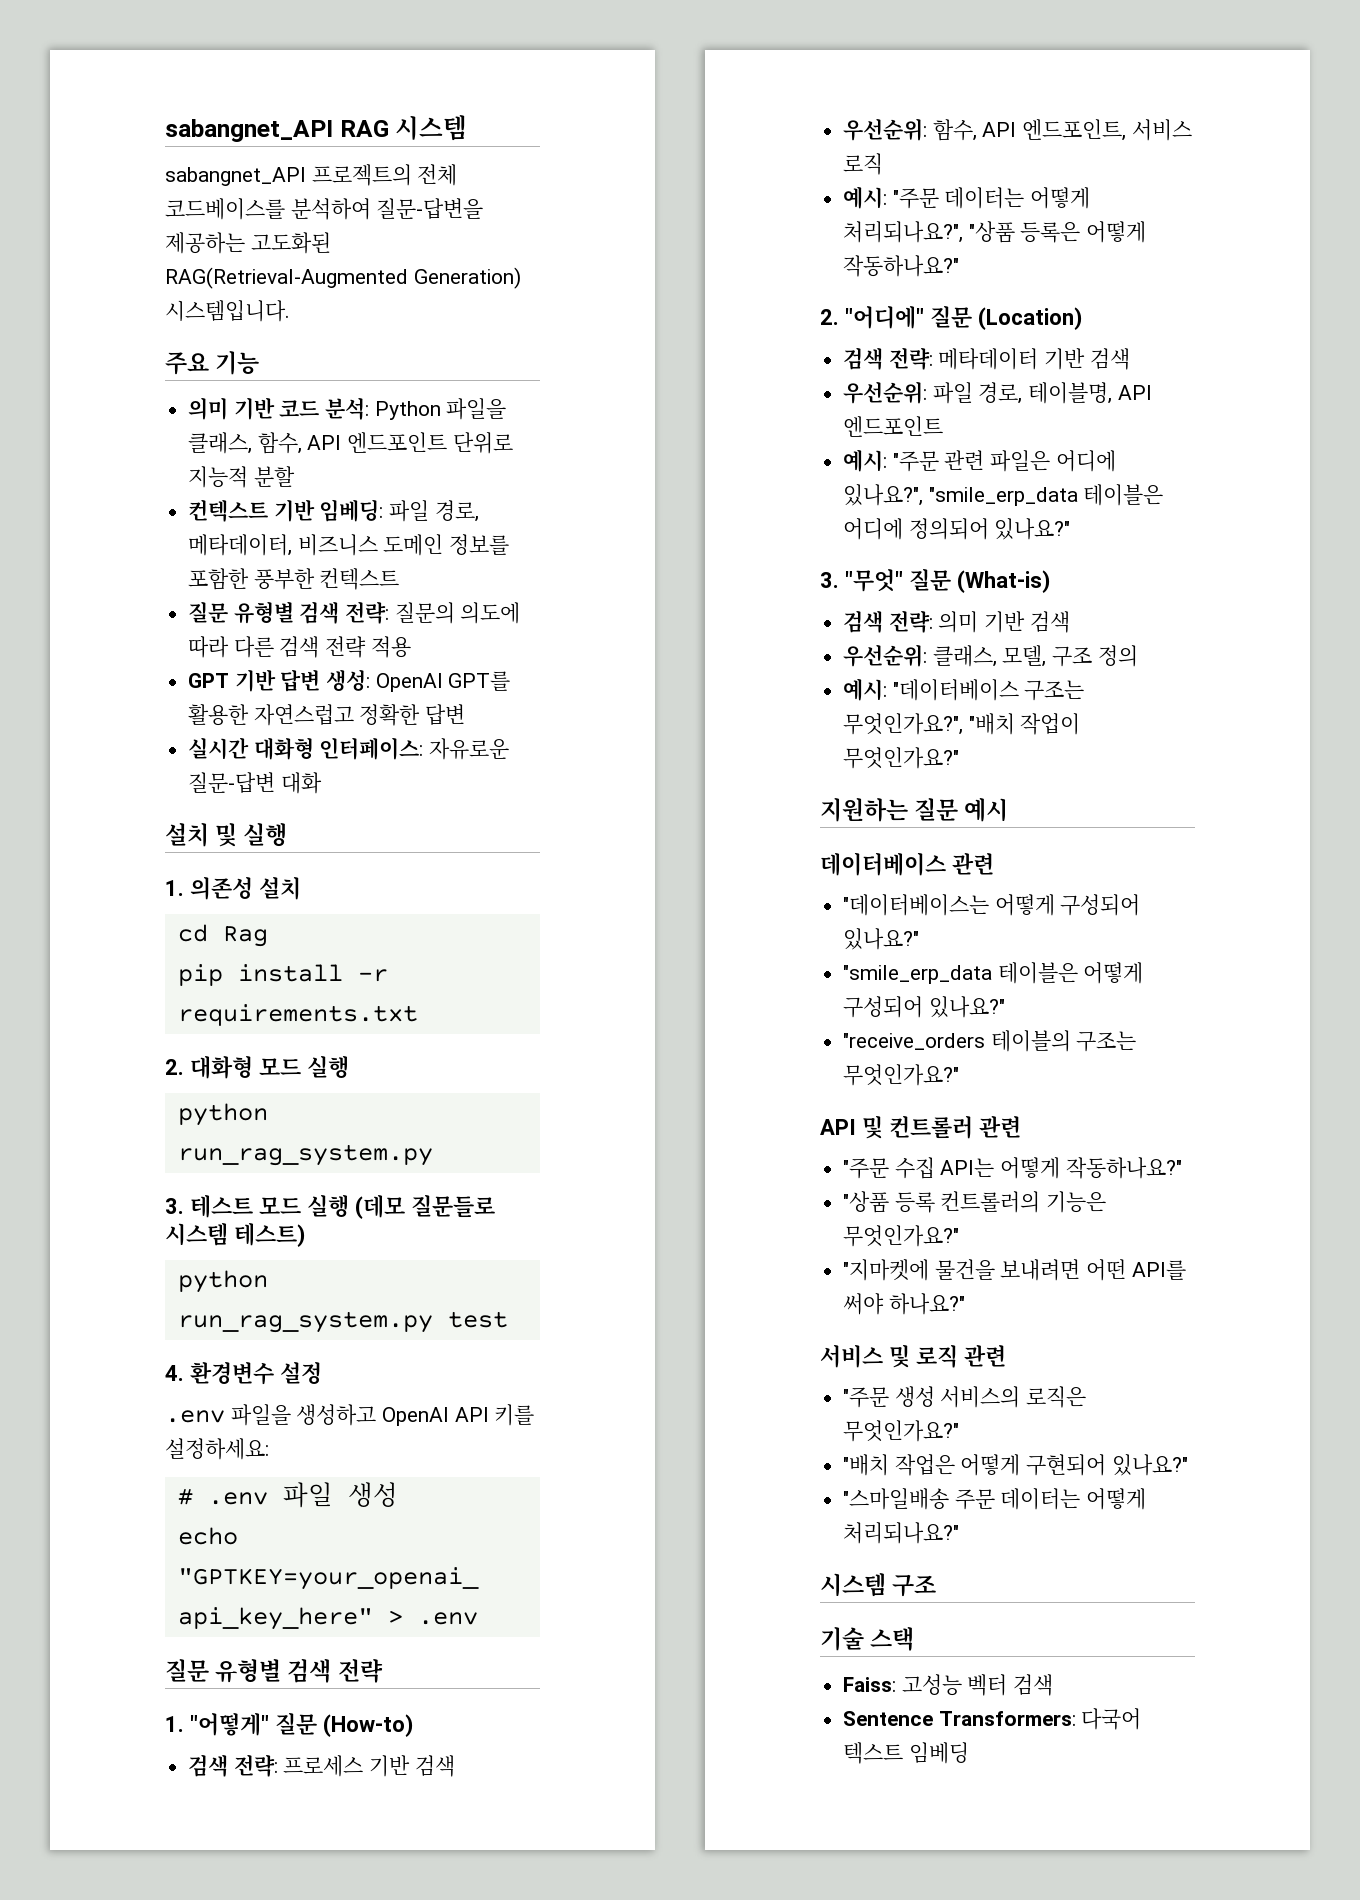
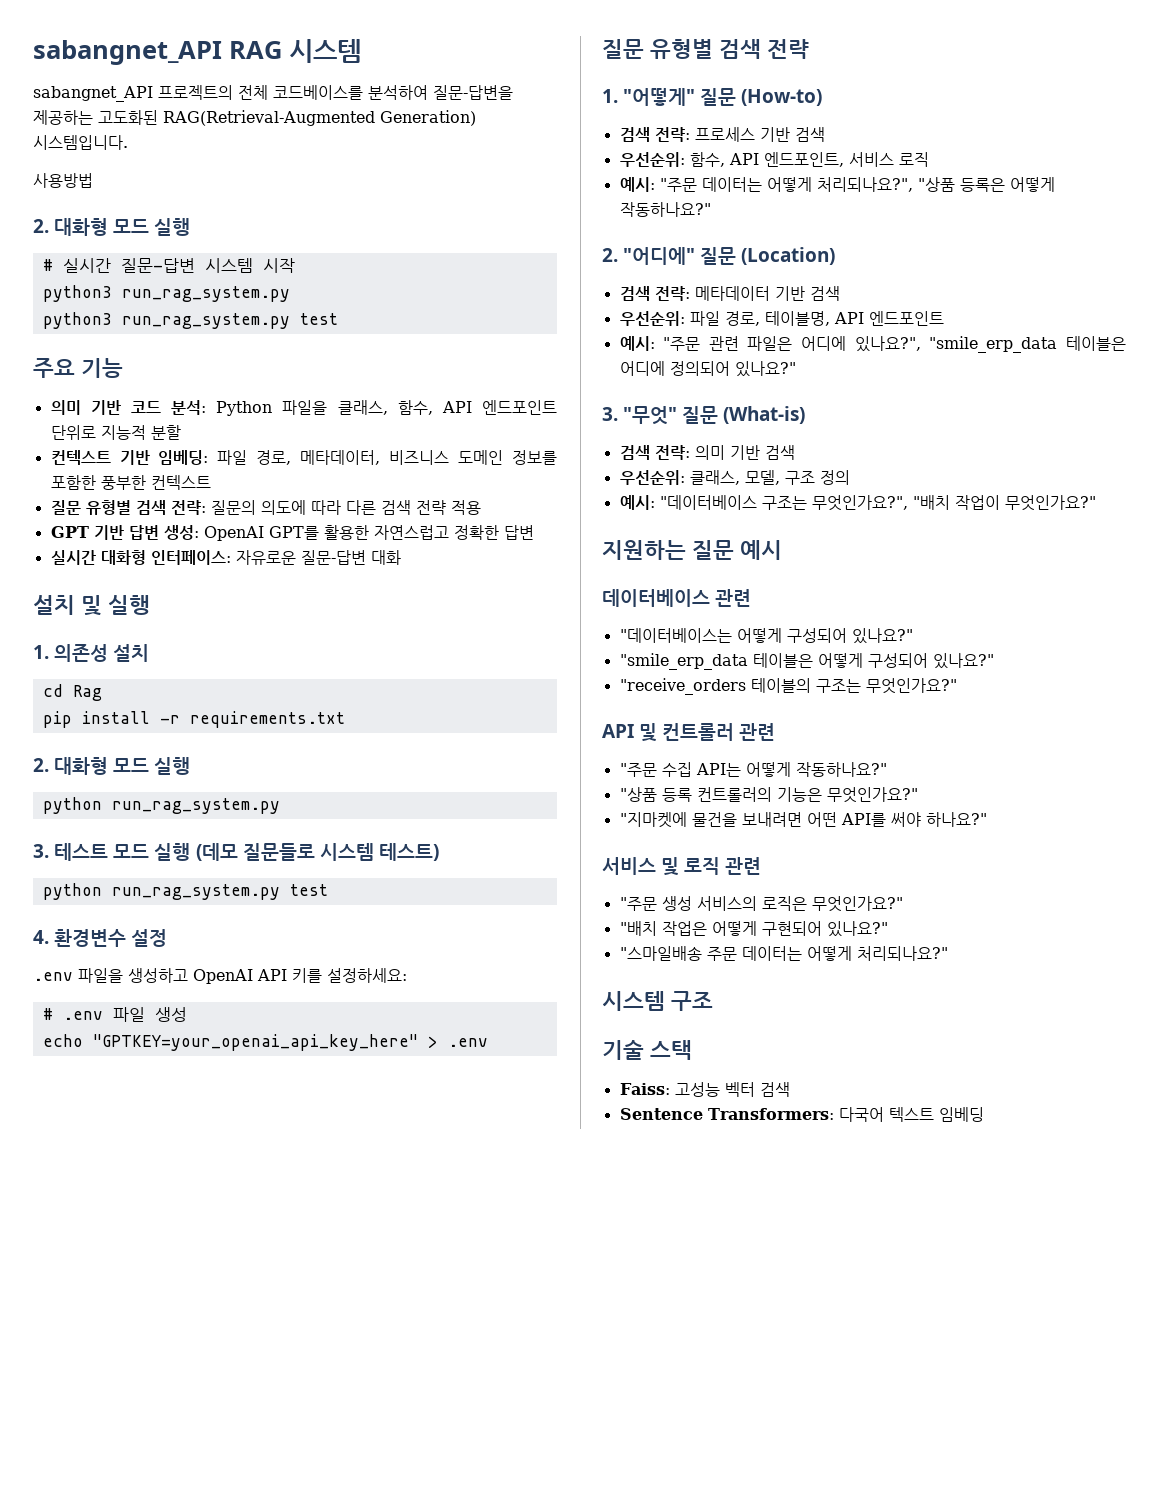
(290, 311) none -> [33,173,93,188] [33,218,191,236] [42,258,295,273] [42,285,290,302] [42,312,338,329] // 사용방법 // 2. 대화형 모드 실행 // # 실시간 질문-답변 시스템 시작 // python3 run_rag_system.py // python3 run_rag_system.py test

